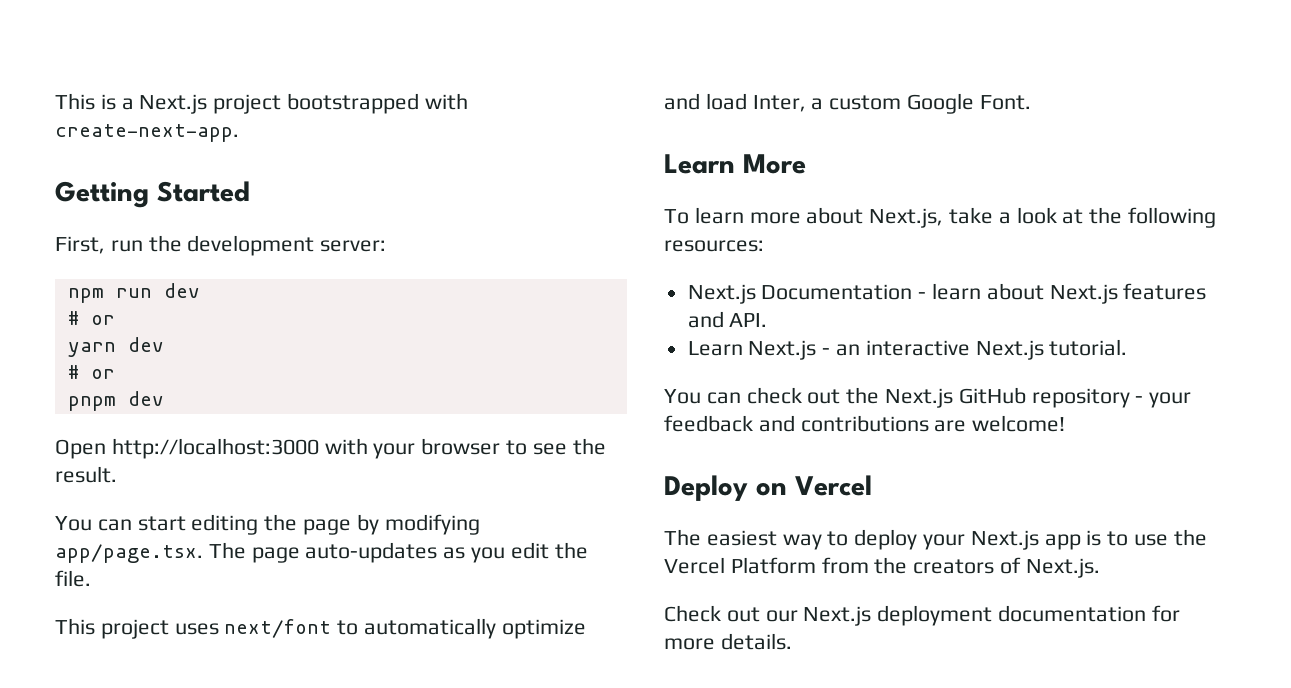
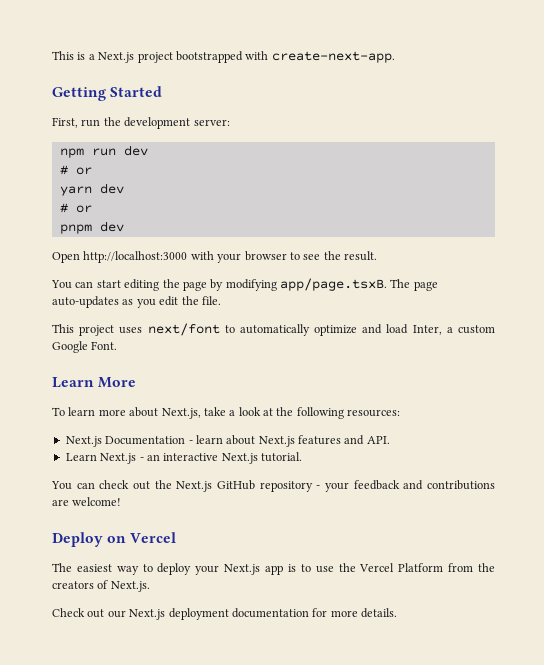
[55,544,203,563] app/page.tsx. -> [280,278,387,291] app/page.tsxB.

